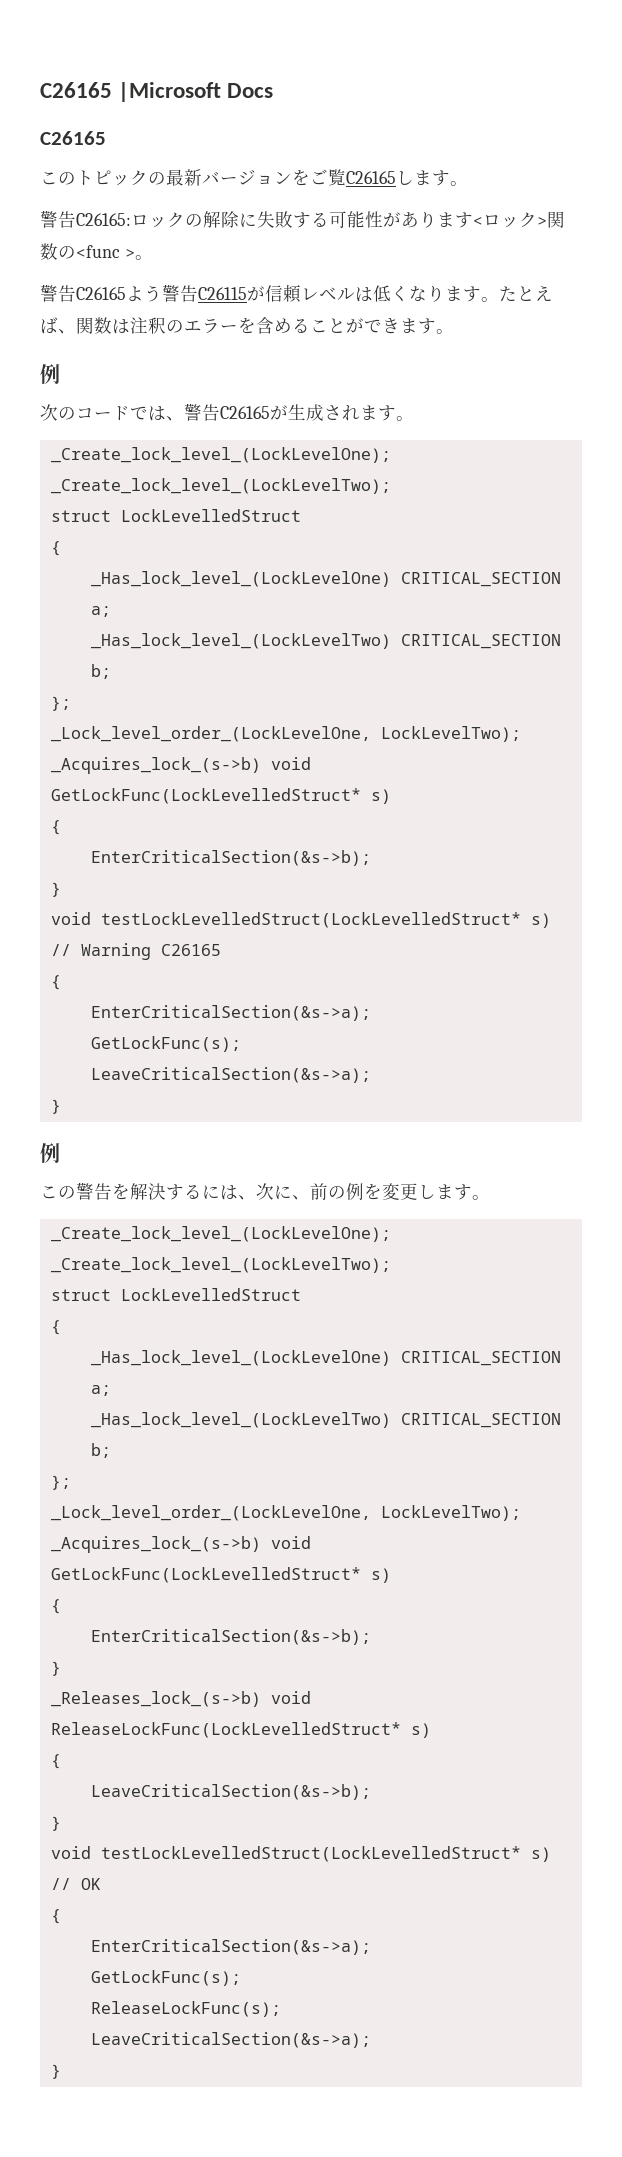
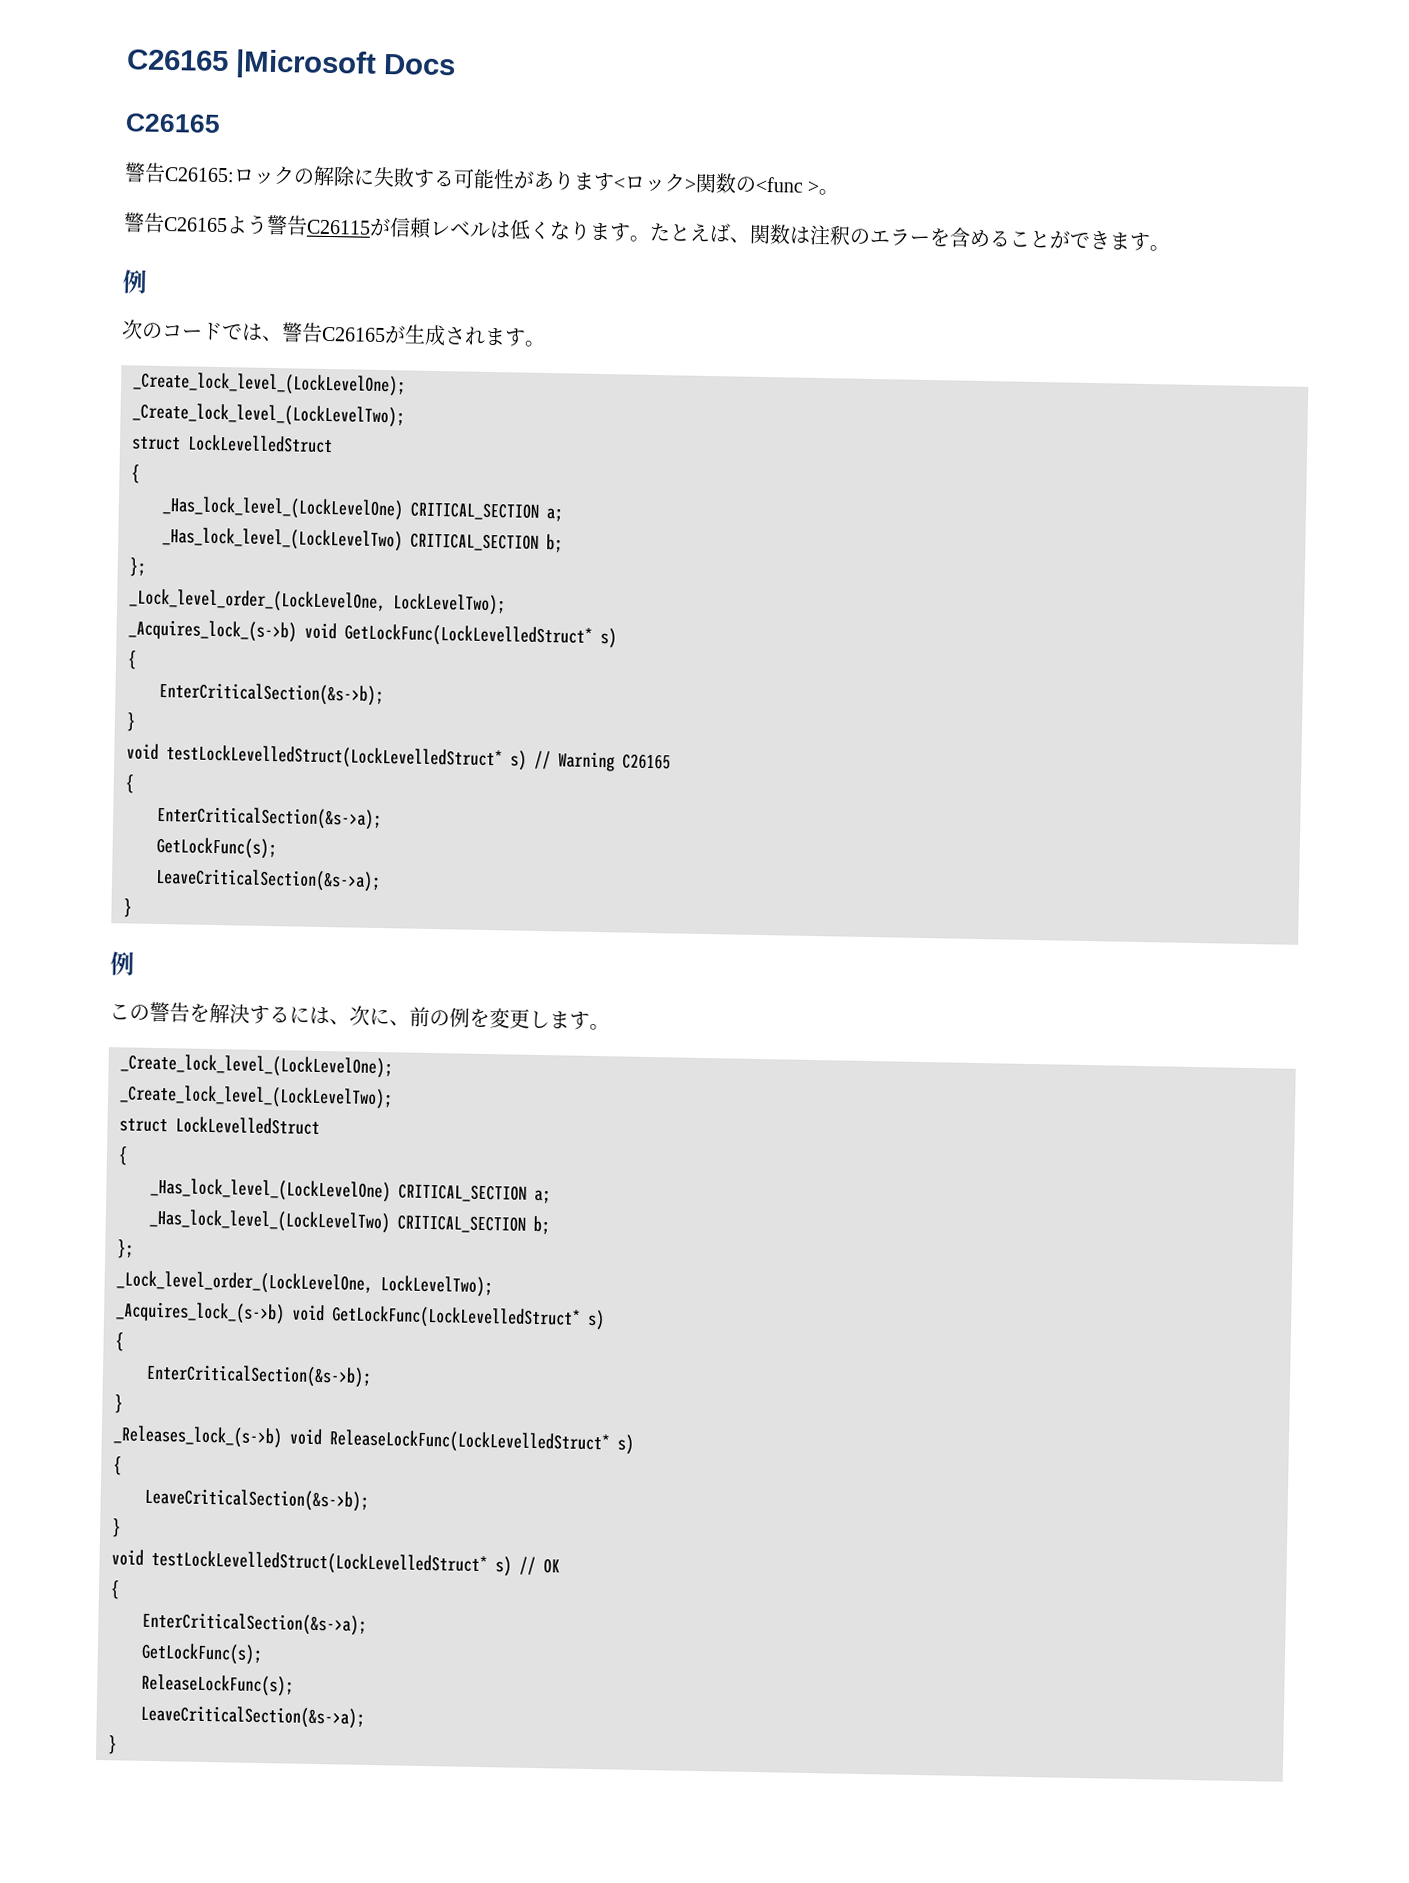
[40,169,468,186] // このトピックの最新バージョンをご覧C26165します。 -> (221, 123) none

